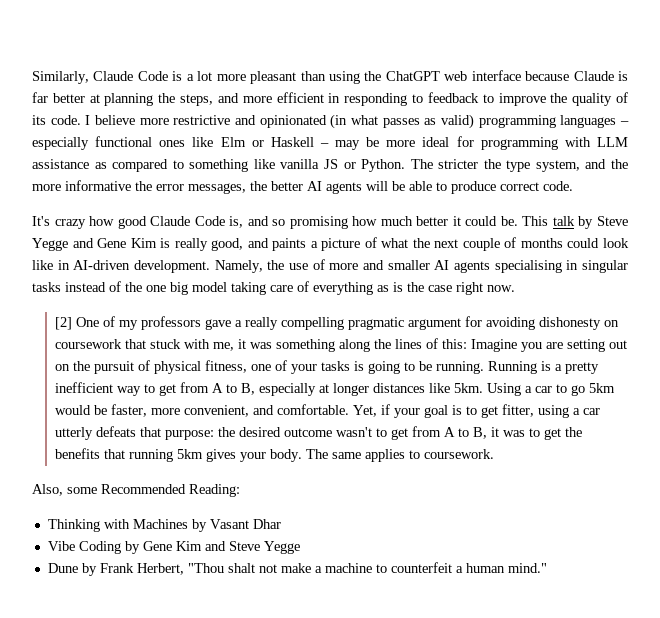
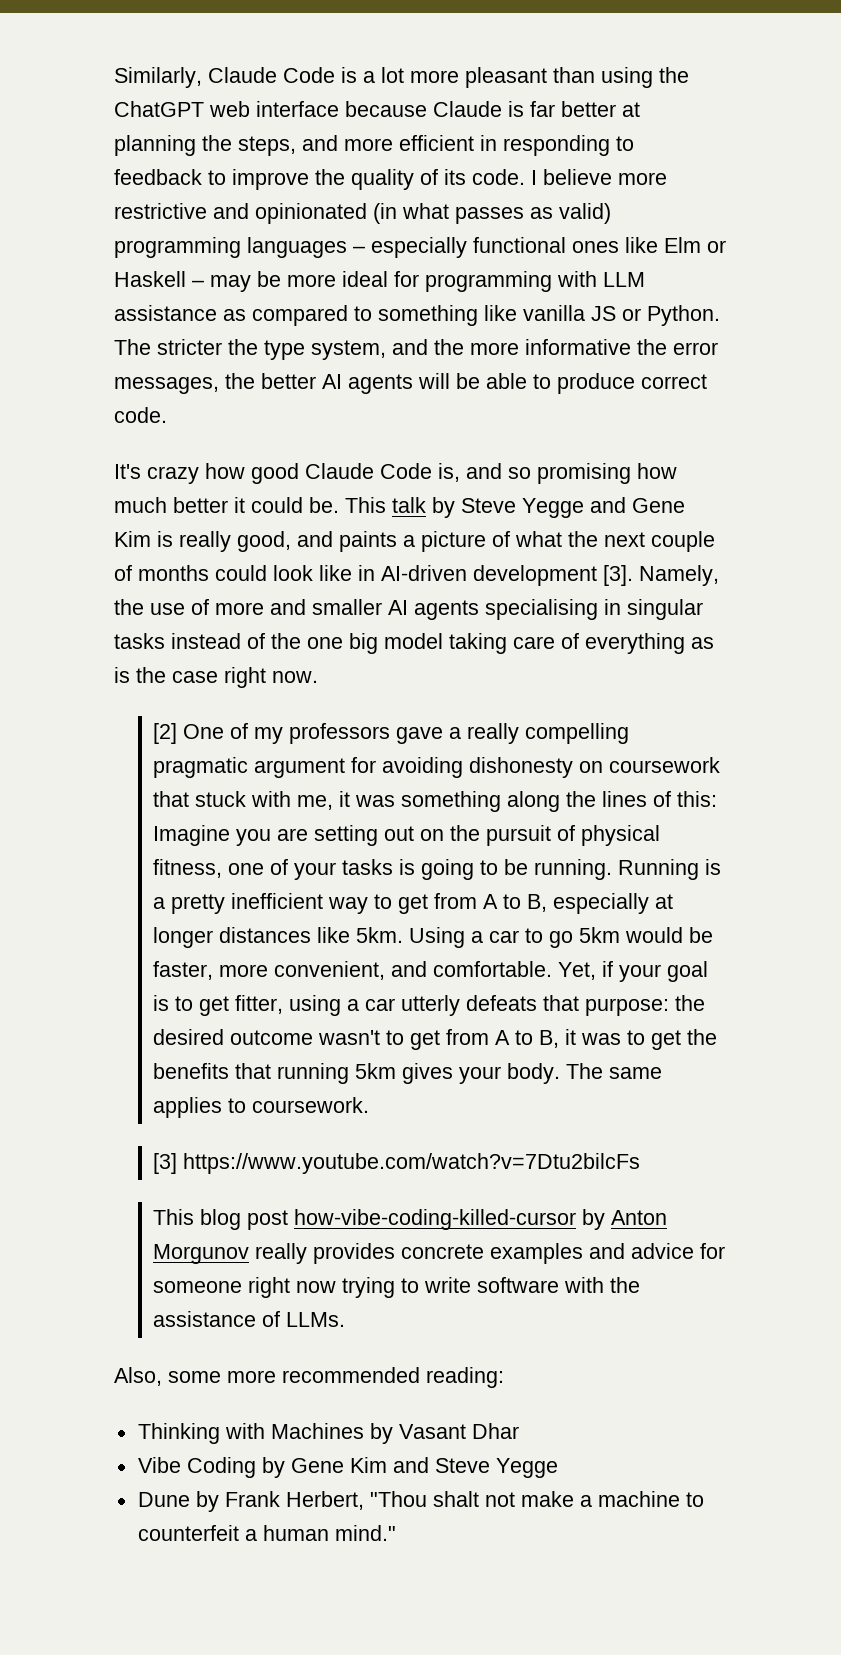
[134,260,210,273] development. -> [473,565,633,586] development [3].
(494, 454) none -> [153,1153,641,1174] [153,1209,668,1230] [153,1243,726,1264] [153,1277,641,1298] [153,1311,346,1327] // [3] https://www.youtube.com/watch?v=7Dtu2bilcFs // This blog post how-vibe-coding-killed-cursor by Anton Morgunov really provides concrete examples and advice for someone right now trying to write software with the assistance of LLMs.
[101,484,240,497] Recommended Reading: -> [227,1367,504,1388] more recommended reading:

